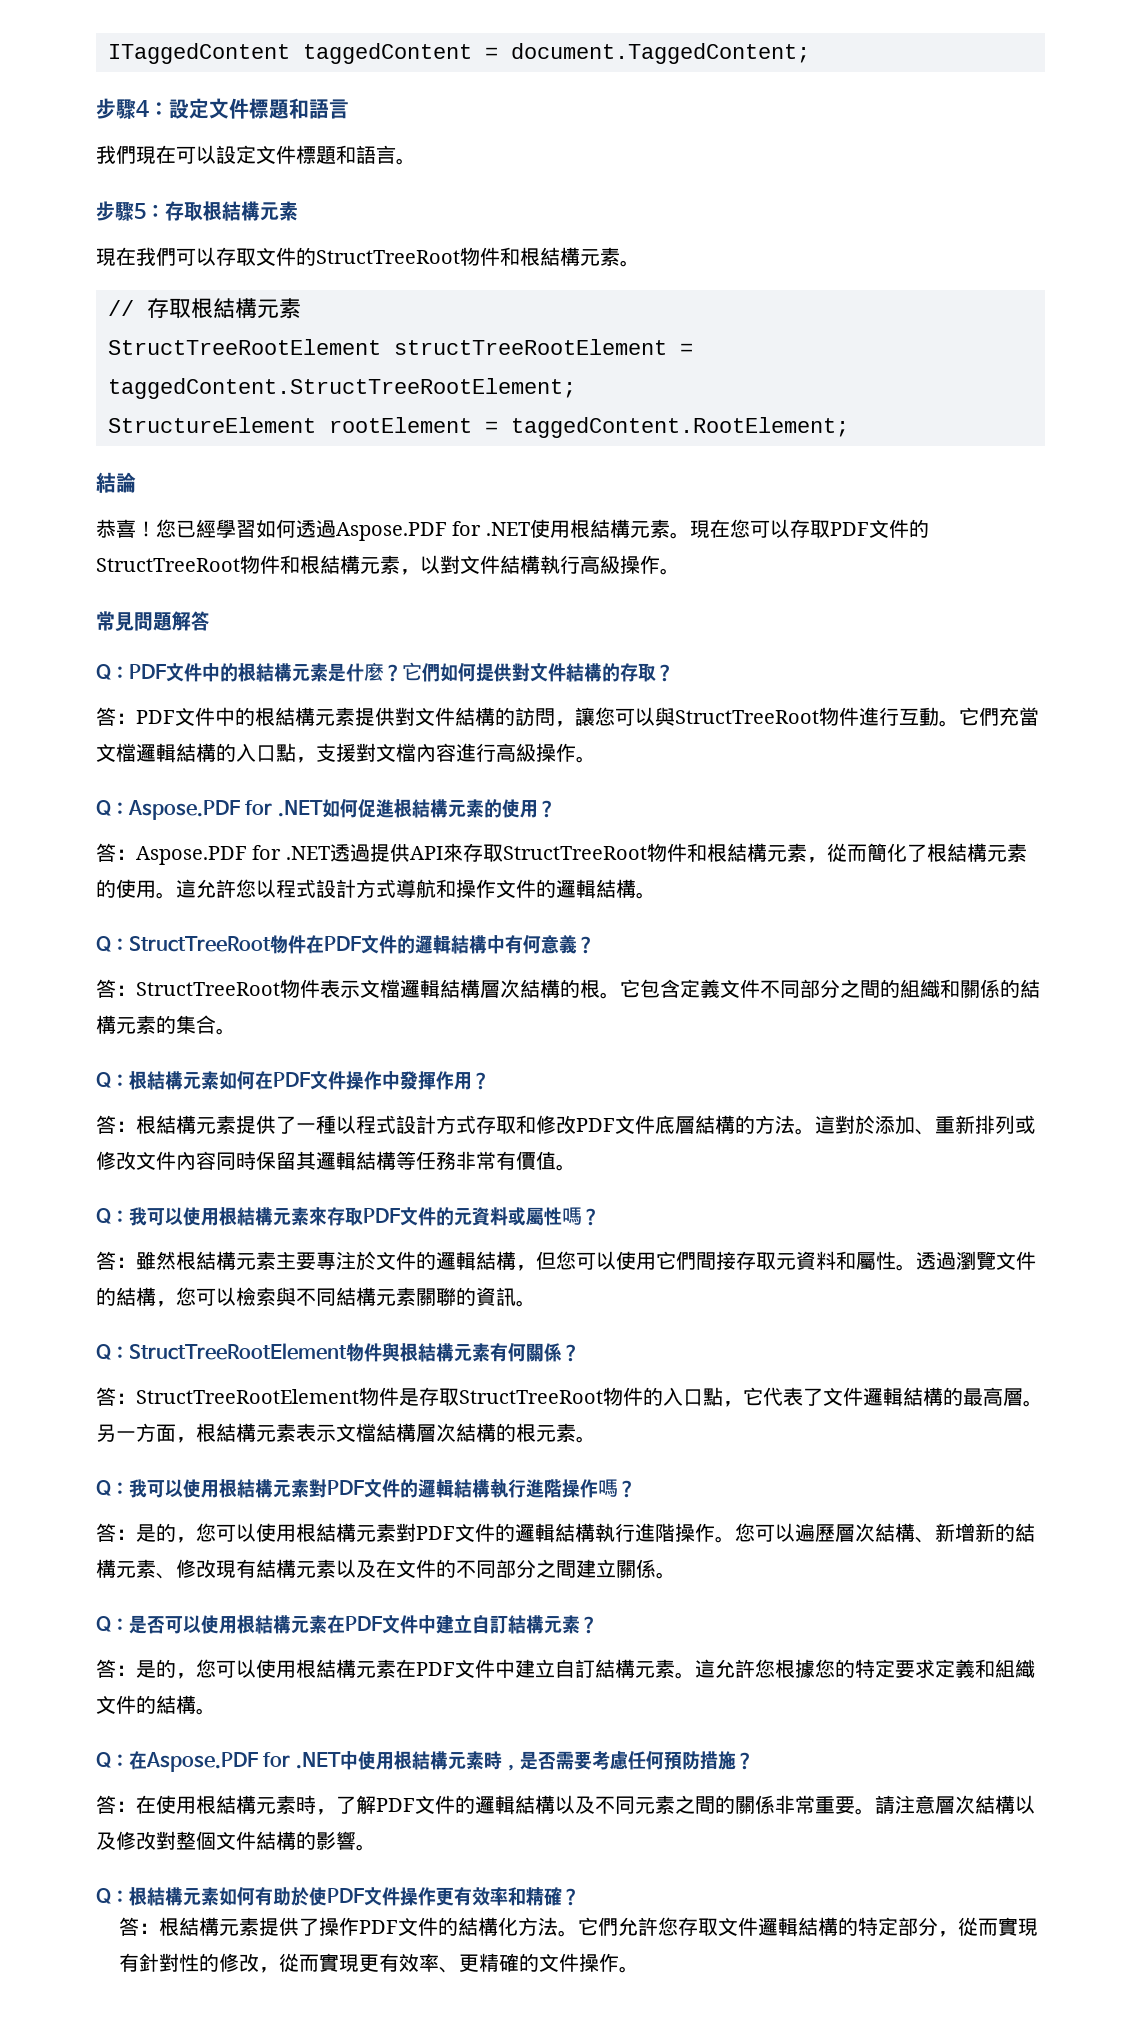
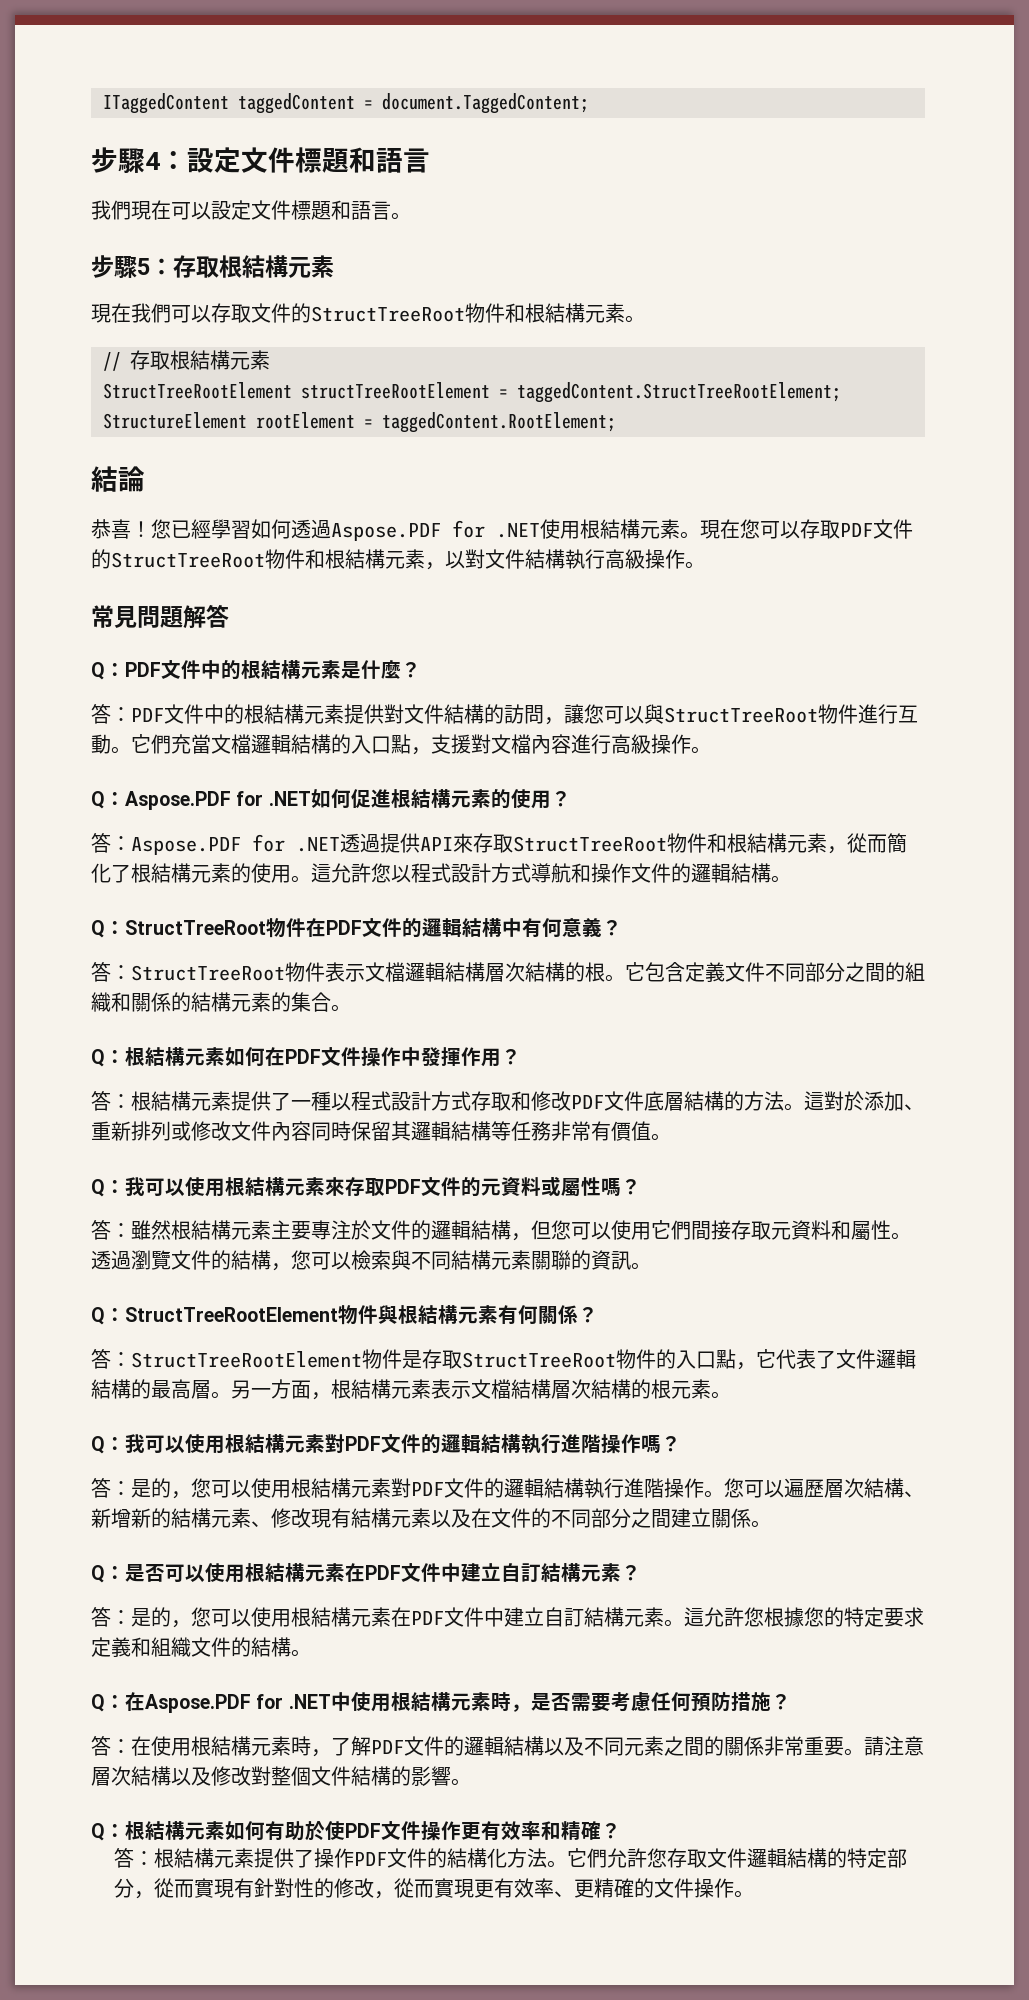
[402,662,674,682] 它們如何提供對文件結構的存取？ -> (421, 670) none

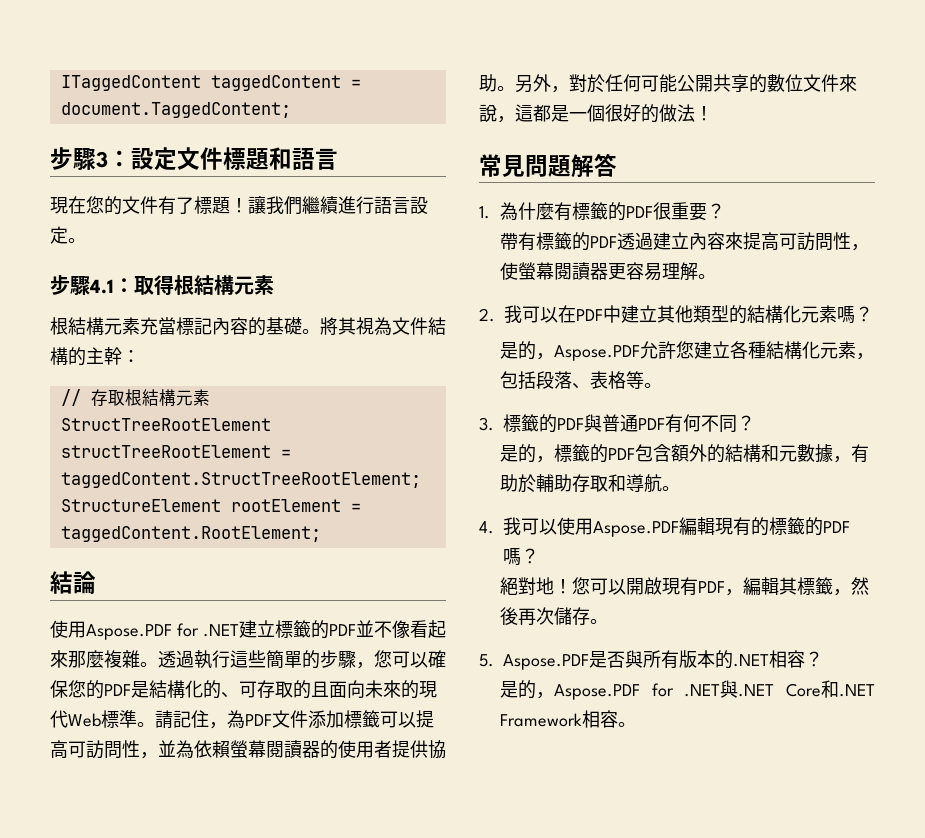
[145,152,160,170] 4 -> [96,151,108,168] 3
[91,200,391,220] 我們現在可以設定文件標題和語言 -> [50,196,428,215] [50,226,68,244] 現在您的文件有了標題！讓我們繼續進行語言設定
[137,255,334,278] [91,303,645,323] 5：存取根結構元素 // 現在我們可以存取文件的StructTreeRoot物件和根結構元素。 -> [90,275,274,295] [50,317,446,336] [50,347,140,366] 4.1：取得根結構元素 // 根結構元素充當標記內容的基礎。將其視為文件結構的主幹：
[91,519,913,541] [91,549,705,570] [91,604,229,629] [91,660,421,680] [91,704,918,725] [91,734,711,755] [91,789,571,810] [91,833,907,855] [91,863,791,883] [91,918,622,938] [91,962,925,982] [91,992,351,1012] [91,1047,521,1067] [91,1091,924,1111] [91,1121,671,1141] [91,1176,641,1197] [91,1220,911,1241] [91,1250,651,1271] [91,1305,598,1325] [91,1349,916,1370] [91,1379,731,1400] [91,1434,681,1454] [91,1478,924,1499] [91,1508,771,1528] [91,1563,641,1583] [91,1607,924,1628] [91,1637,311,1657] [91,1692,791,1713] [91,1736,924,1757] [91,1766,471,1786] [91,1821,621,1841] [113,1848,907,1868] [113,1878,734,1899] 恭喜！您已經學習如何透過Aspose.PDF for .NET使用根結構元素。現在您可以存取PDF文件的StructTreeRoot物件和根結構元素，以對文件結構執行高級操作。 // 常見問題解答 // Q：PDF文件中的根結構元素是什麼？ // 答：PDF文件中的根結構元素提供對文件結構的訪問，讓您可以與StructTreeRoot物件進行互動。它們充當文檔邏輯結構的入口點，支援對文檔內容進行高級操作。 // Q：Aspose.PDF for .NET如何促進根結構元素的使用？ // 答：Aspose.PDF for .NET透過提供API來存取StructTreeRoot物件和根結構元素，從而簡化了根結構元素的使用。這允許您以程式設計方式導航和操作文件的邏輯結構。 // Q：StructTreeRoot物件在PDF文件的邏輯結構中有何意義？ // 答：StructTreeRoot物件表示文檔邏輯結構層次結構的根。它包含定義文件不同部分之間的組織和關係的結構元素的集合。 // Q：根結構元素如何在PDF文件操作中發揮作用？ // 答：根結構元素提供了一種以程式設計方式存取和修改PDF文件底層結構的方法。這對於添加、重新排列或修改文件內容同時保留其邏輯結構等任務非常有價值。 // Q：我可以使用根結構元素來存取PDF文件的元資料或屬性嗎？ // 答：雖然根結構元素主要專注於文件的邏輯結構，但您可以使用它們間接存取元資料和屬性。透過瀏覽文件的結構，您可以檢索與不同結構元素關聯的資訊。 // Q：StructTreeRootElement物件與根結構元素有何關係？ // 答：StructTreeRootElement物件是存取StructTreeRoot物件的入口點，它代表了文件邏輯結構的最高層。另一方面，根結構元素表示文檔結構層次結構的根元素。 // Q：我可以使用根結構元素對PDF文件的邏輯結構執行進階操作嗎？ // 答：是的，您可以使用根結構元素對PDF文件的邏輯結構執行進階操作。您可以遍歷層次結構、新增新的結構元素、修改現有結構元素以及在文件的不同部分之間建立關係。 // Q：是否可以使用根結構元素在PDF文件中建立自訂結構元素？ // 答：是的，您可以使用根結構元素在PDF文件中建立自訂結構元素。這允許您根據您的特定要求定義和組織文件的結構。 // Q：在Aspose.PDF for .NET中使用根結構元素時，是否需要考慮任何預防措施？ // 答：在使用根結構元素時，了解PDF文件的邏輯結構以及不同元素之間的關係非常重要。請注意層次結構以及修改對整個文件結構的影響。 // Q：根結構元素如何有助於使PDF文件操作更有效率和精確？ // 答：根結構元素提供了操作PDF文件的結構化方法。它們允許您存取文件邏輯結構的特定部分，從而實現有針對性的修改，從而實現更有效率、更精確的文件操作 -> [50,620,446,640] [50,650,446,669] [50,680,437,699] [50,710,434,729] [50,740,446,759] [479,74,857,93] [479,104,713,123] [479,153,617,178] [479,202,726,221] [500,232,870,251] [500,262,717,281] [479,305,873,324] [500,341,875,361] [500,371,663,389] [479,414,755,433] [500,444,870,463] [500,474,681,493] [479,517,850,537] [503,548,539,566] [500,577,870,596] [500,607,609,626] [479,650,823,670] [500,680,875,700] [500,710,619,728] 使用Aspose.PDF for .NET建立標籤的PDF並不像看起來那麼複雜。透過執行這些簡單的步驟，您可以確保您的PDF是結構化的、可存取的且面向未來的現代Web標準。請記住，為PDF文件添加標籤可以提高可訪問性，並為依賴螢幕閱讀器的使用者提供協助。另外，對於任何可能公開共享的數位文件來說，這都是一個很好的做法！ // 常見問題解答 // 1.為什麼有標籤的PDF很重要？ // 帶有標籤的PDF透過建立內容來提高可訪問性，使螢幕閱讀器更容易理解。 // 2.我可以在PDF中建立其他類型的結構化元素嗎？ // 是的，Aspose.PDF允許您建立各種結構化元素，包括段落、表格等。 // 3.標籤的PDF與普通PDF有何不同？ // 是的，標籤的PDF包含額外的結構和元數據，有助於輔助存取和導航。 // 4.我可以使用Aspose.PDF編輯現有的標籤的PDF嗎？ // 絕對地！您可以開啟現有PDF，編輯其標籤，然後再次儲存。 // 5. Aspose.PDF是否與所有版本的.NET相容？ // 是的，Aspose.PDF for .NET與.NET Core和.NET Framework相容

